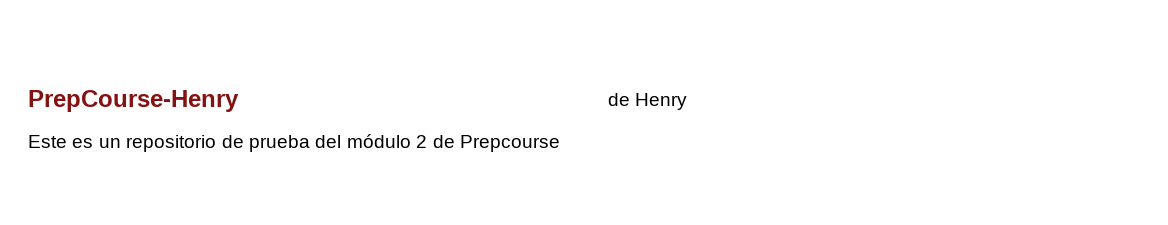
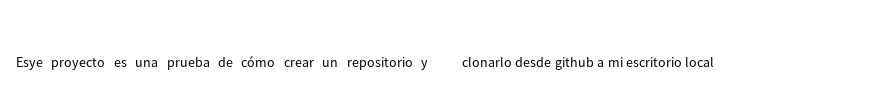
[28,90,239,112] [28,134,560,152] [608,93,688,110] PrepCourse-Henry // Este es un repositorio de prueba del módulo 2 de Prepcourse de Henry -> [16,56,715,70] Esye proyecto es una prueba de cómo crear un repositorio y clonarlo desde github a mi escritorio local

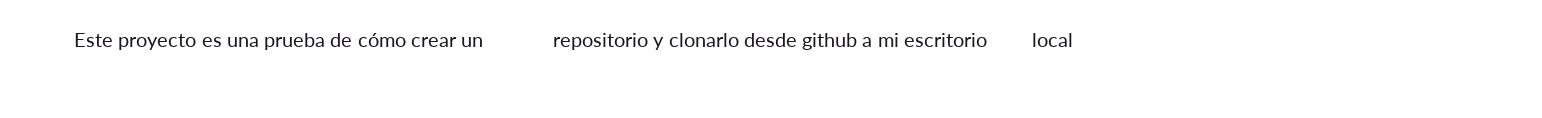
[16,57,43,70] Esye -> [74,33,113,47] Este

